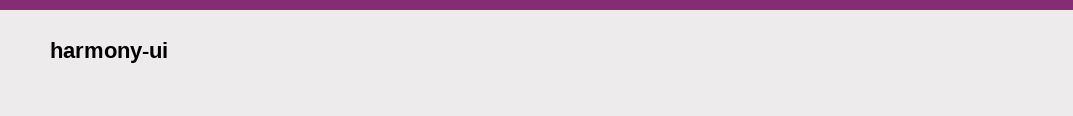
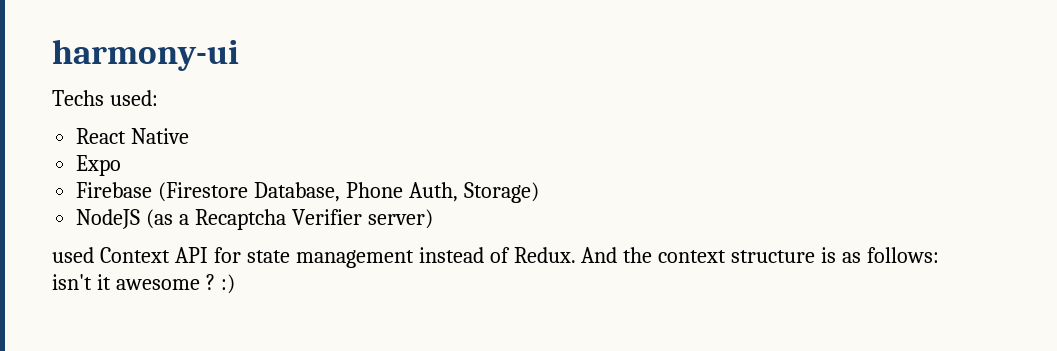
(168, 52) none -> [52,90,158,106] [76,128,190,144] [76,155,122,176] [76,182,539,203] [76,209,433,230] [52,247,940,268] [52,274,235,294] // Techs used: // React Native // Expo // Firebase (Firestore Database, Phone Auth, Storage) // NodeJS (as a Recaptcha Verifier server) // used Context API for state management instead of Redux. And the context structure is as follows: isn't it awesome ? :)

